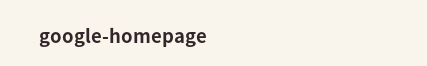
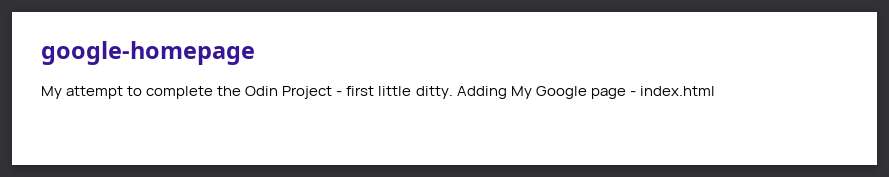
(207, 37) none -> [41,86,715,99] // My attempt to complete the Odin Project - first little ditty. Adding My Google page - index.html

